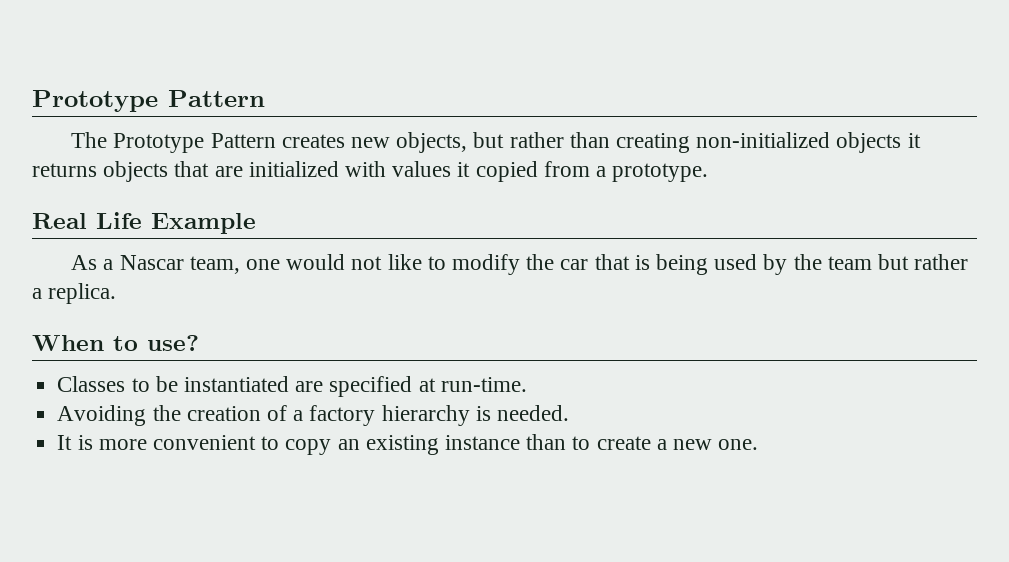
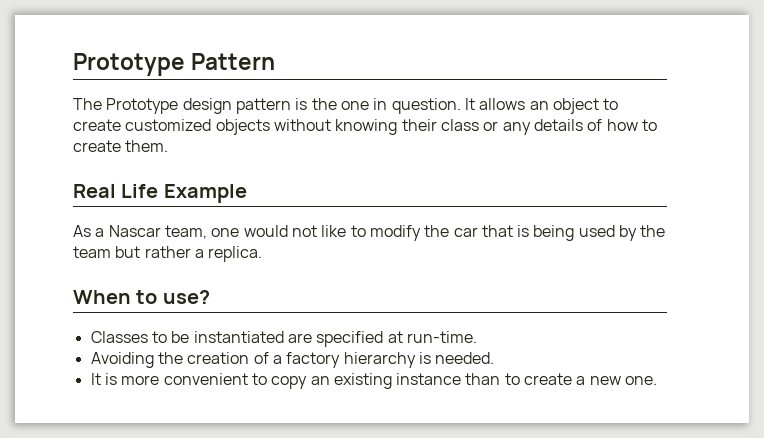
[210,132,921,153] [32,161,709,182] Pattern creates new objects, but rather than creating non-initialized objects it returns objects that are initialized with values it copied from a prototype. -> [182,98,619,114] [73,119,657,135] [73,140,169,152] design pattern is the one in question. It allows an object to create customized objects without knowing their class or any details of how to create them.

